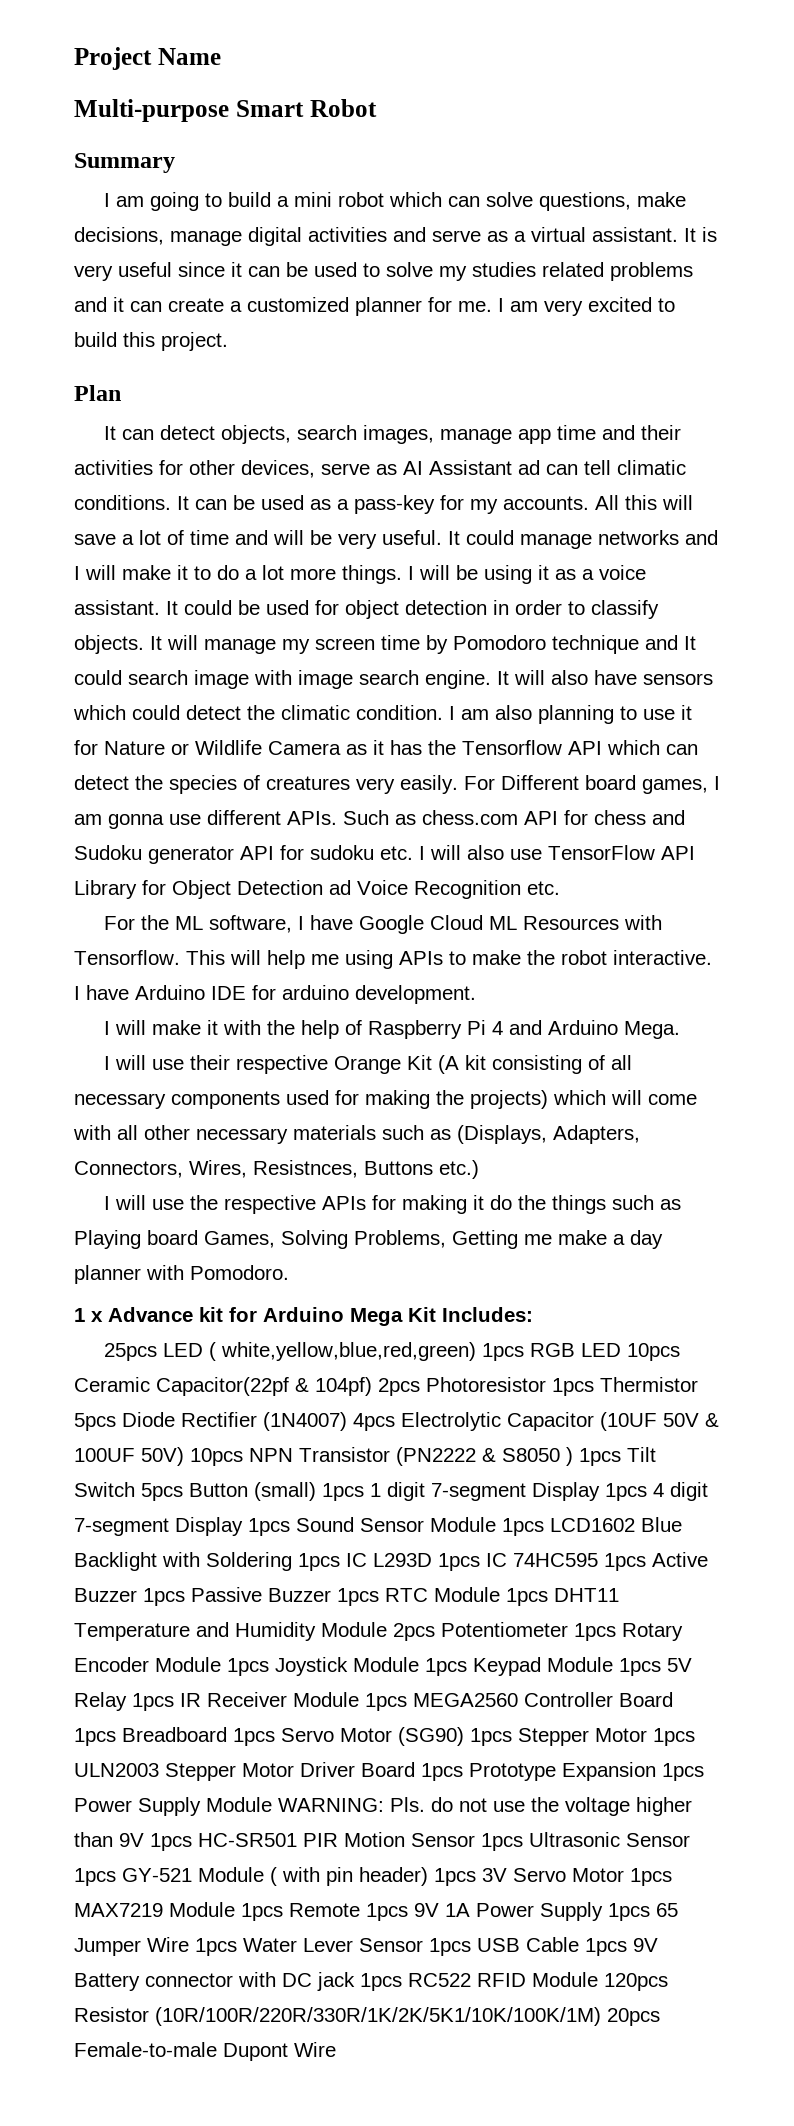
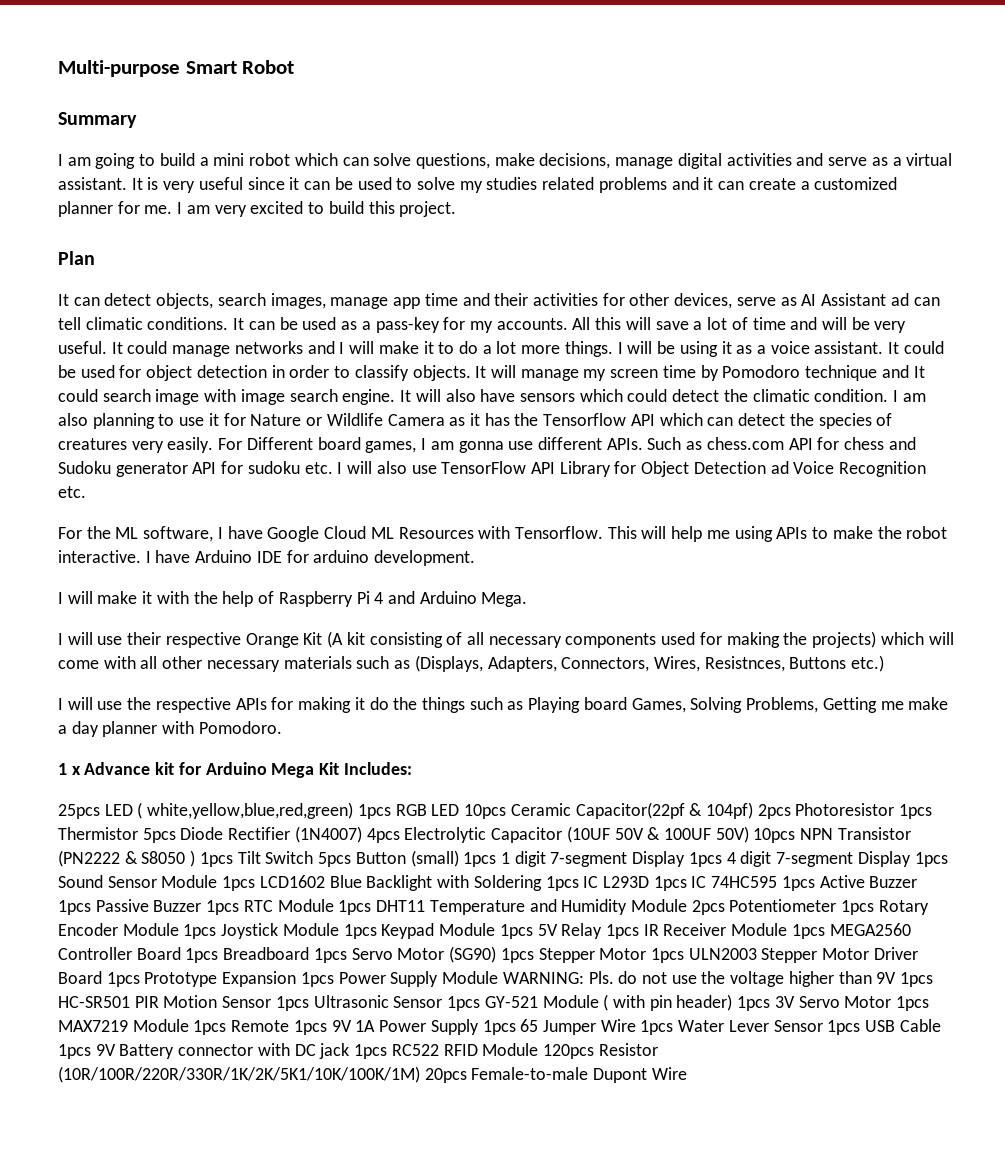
[74,47,221,70] Project Name // -> (58, 68) none

